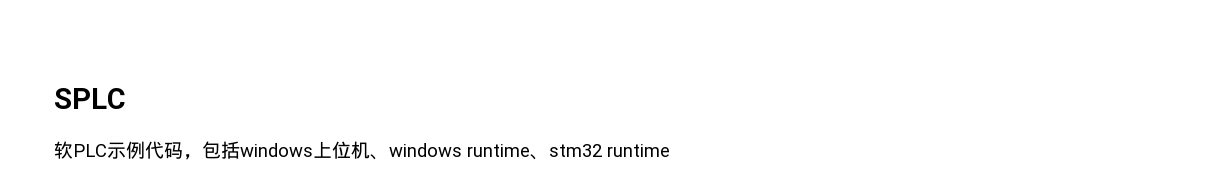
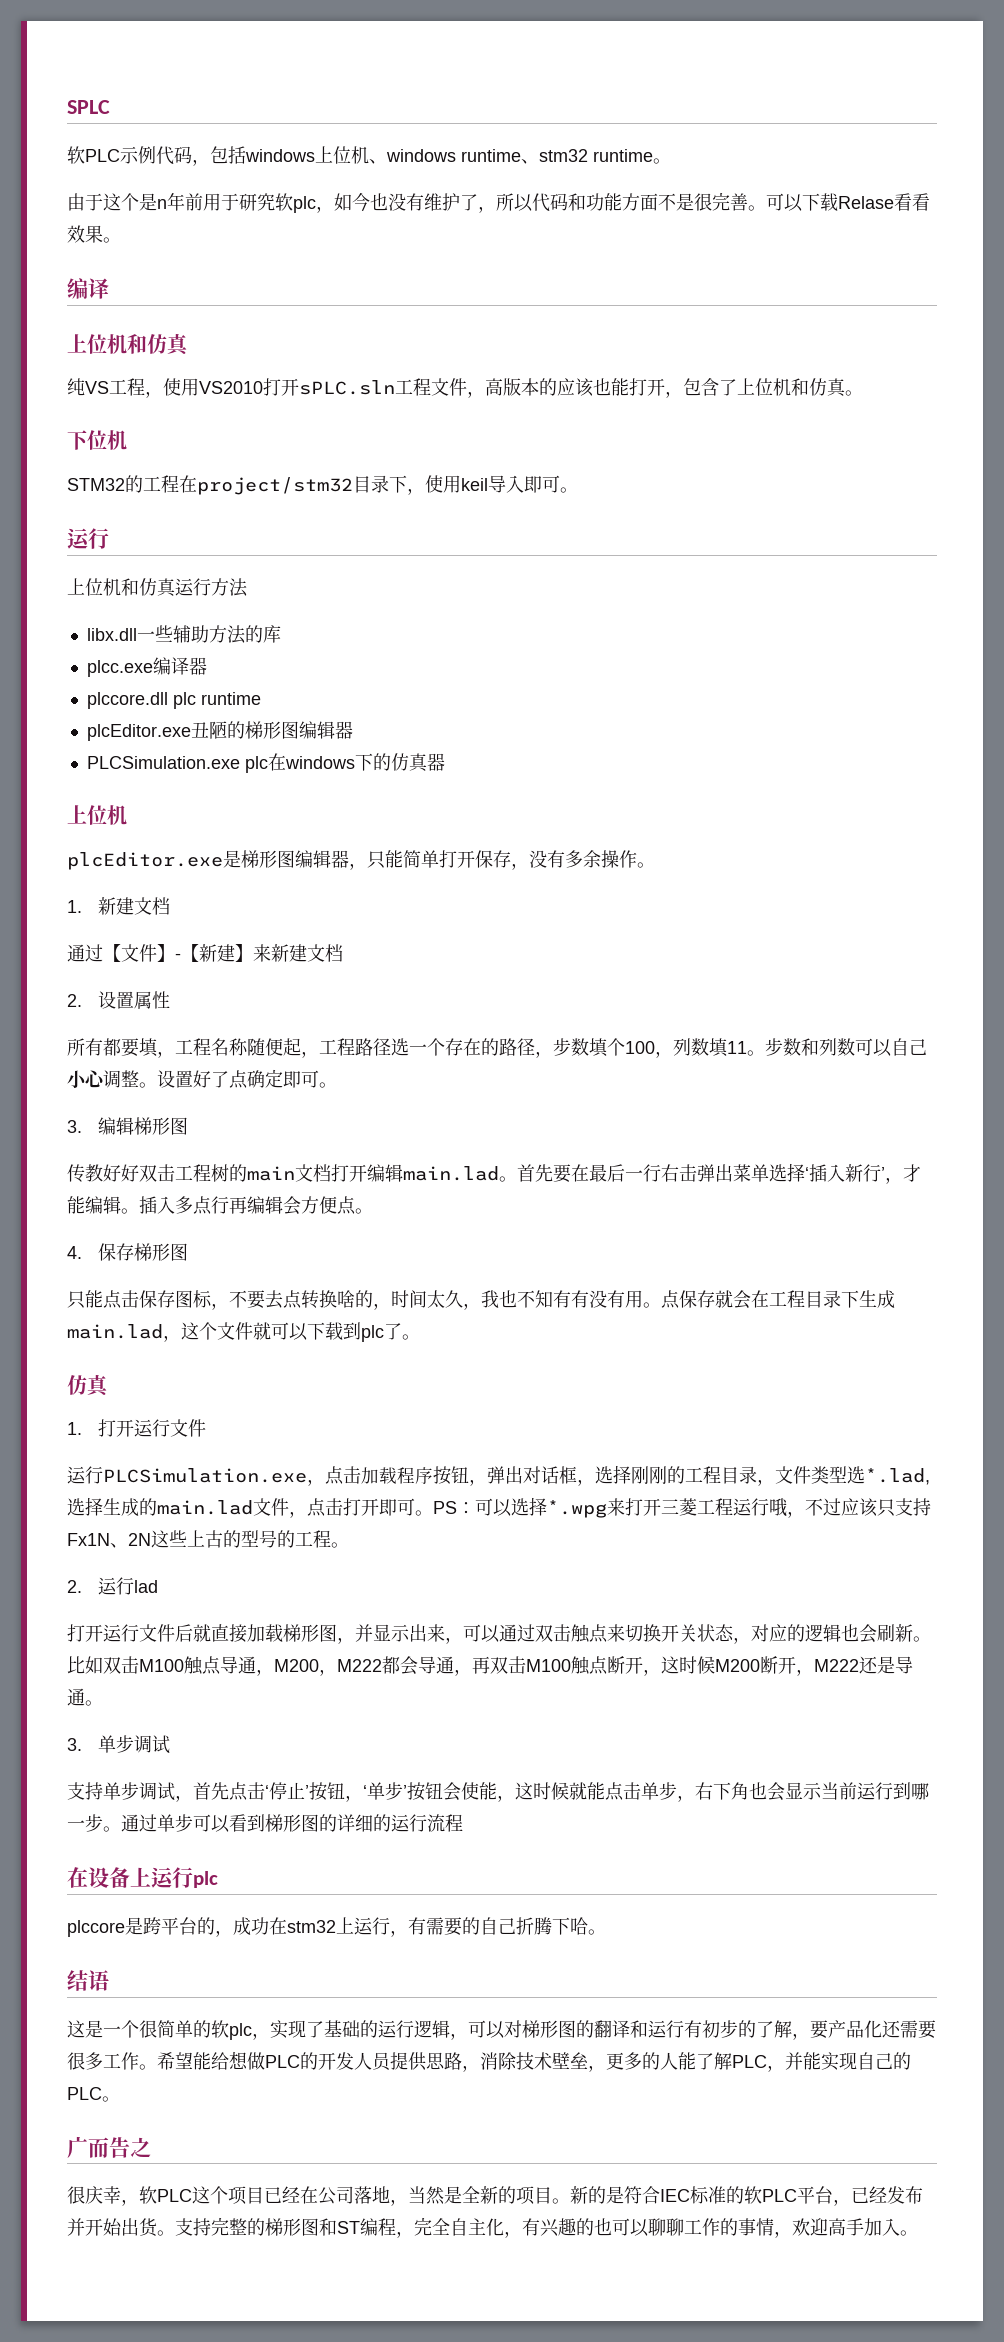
(670, 150) none -> [653,158,671,164] [67,192,930,213] [67,225,121,243] [67,278,109,299] [67,333,189,356] [67,378,863,398] [67,430,127,450] [67,475,578,495] [67,528,109,549] [67,578,248,597] [86,625,281,644] [86,657,207,677] [86,692,261,709] [86,721,353,741] [86,753,445,773] [67,805,127,825] [67,850,655,870] [67,897,170,915] [67,944,343,962] [67,991,170,1009] [67,1038,927,1058] [67,1069,337,1089] [67,1117,188,1135] [67,1163,921,1184] [67,1196,373,1215] [67,1243,188,1261] [67,1290,895,1310] [67,1322,420,1342] [67,1374,109,1397] [67,1419,206,1437] [67,1465,930,1486] [67,1497,931,1518] [67,1530,349,1548] [67,1577,158,1595] [67,1624,931,1644] [67,1656,913,1676] [67,1688,103,1706] [67,1735,170,1754] [67,1782,929,1802] [67,1814,463,1833] [67,1867,218,1888] [67,1917,606,1937] [67,1970,109,1991] [67,2020,936,2040] [67,2051,911,2072] [67,2087,120,2102] [67,2136,151,2158] [67,2186,923,2206] [67,2217,918,2238] 。 // 由于这个是n年前用于研究软plc，如今也没有维护了，所以代码和功能方面不是很完善。可以下载Relase看看效果。 // 编译 // 上位机和仿真 // 纯VS工程，使用VS2010打开sPLC.sln工程文件，高版本的应该也能打开，包含了上位机和仿真。 // 下位机 // STM32的工程在project/stm32目录下，使用keil导入即可。 // 运行 // 上位机和仿真运行方法 // libx.dll一些辅助方法的库 // plcc.exe编译器 // plccore.dll plc runtime // plcEditor.exe丑陋的梯形图编辑器 // PLCSimulation.exe plc在windows下的仿真器 // 上位机 // plcEditor.exe是梯形图编辑器，只能简单打开保存，没有多余操作。 // 1.新建文档 // 通过【文件】-【新建】来新建文档 // 2.设置属性 // 所有都要填，工程名称随便起，工程路径选一个存在的路径，步数填个100，列数填11。步数和列数可以自己小心调整。设置好了点确定即可。 // 3.编辑梯形图 // 传教好好双击工程树的main文档打开编辑main.lad。首先要在最后一行右击弹出菜单选择‘插入新行’，才能编辑。插入多点行再编辑会方便点。 // 4.保存梯形图 // 只能点击保存图标，不要去点转换啥的，时间太久，我也不知有有没有用。点保存就会在工程目录下生成main.lad，这个文件就可以下载到plc了。 // 仿真 // 1.打开运行文件 // 运行PLCSimulation.exe，点击加载程序按钮，弹出对话框，选择刚刚的工程目录，文件类型选*.lad,选择生成的main.lad文件，点击打开即可。PS：可以选择*.wpg来打开三菱工程运行哦，不过应该只支持Fx1N、2N这些上古的型号的工程。 // 2.运行lad // 打开运行文件后就直接加载梯形图，并显示出来，可以通过双击触点来切换开关状态，对应的逻辑也会刷新。比如双击M100触点导通，M200，M222都会导通，再双击M100触点断开，这时候M200断开，M222还是导通。 // 3.单步调试 // 支持单步调试，首先点击‘停止’按钮，‘单步’按钮会使能，这时候就能点击单步，右下角也会显示当前运行到哪一步。通过单步可以看到梯形图的详细的运行流程 // 在设备上运行plc // plccore是跨平台的，成功在stm32上运行，有需要的自己折腾下哈。 // 结语 // 这是一个很简单的软plc，实现了基础的运行逻辑，可以对梯形图的翻译和运行有初步的了解，要产品化还需要很多工作。希望能给想做PLC的开发人员提供思路，消除技术壁垒，更多的人能了解PLC，并能实现自己的PLC。 // 广而告之 // 很庆幸，软PLC这个项目已经在公司落地，当然是全新的项目。新的是符合IEC标准的软PLC平台，已经发布并开始出货。支持完整的梯形图和ST编程，完全自主化，有兴趣的也可以聊聊工作的事情，欢迎高手加入。

